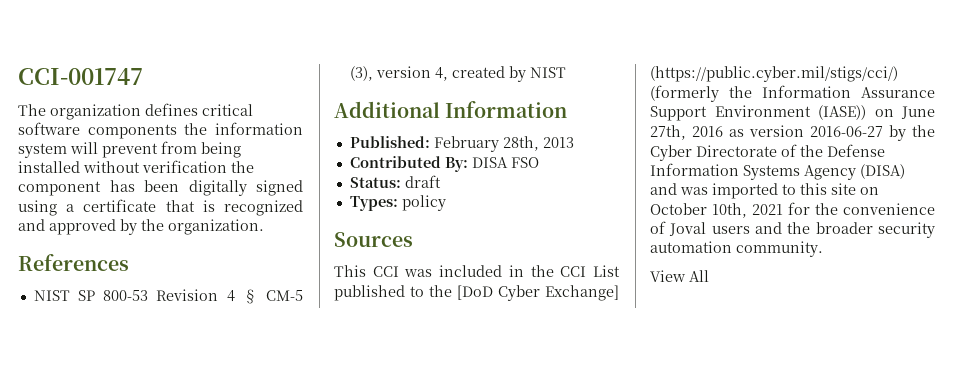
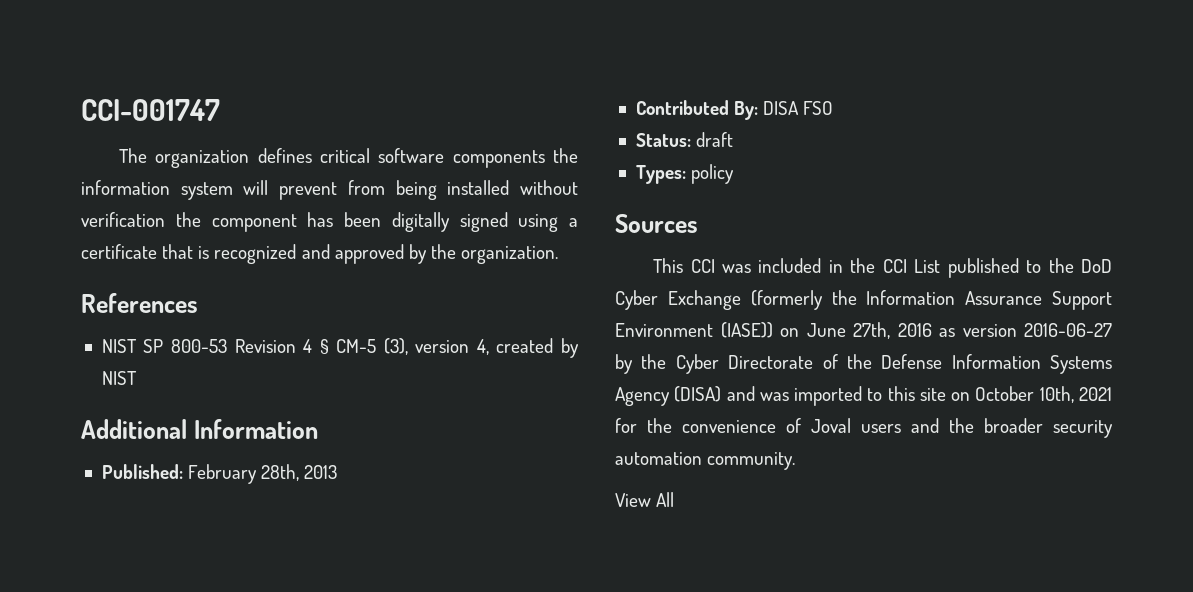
[457,285,619,301] [650,66,898,82] [DoD Cyber Exchange] (https://public.cyber.mil/stigs/cci/) -> [1081,259,1112,273] [615,290,741,310] DoD Cyber Exchange

